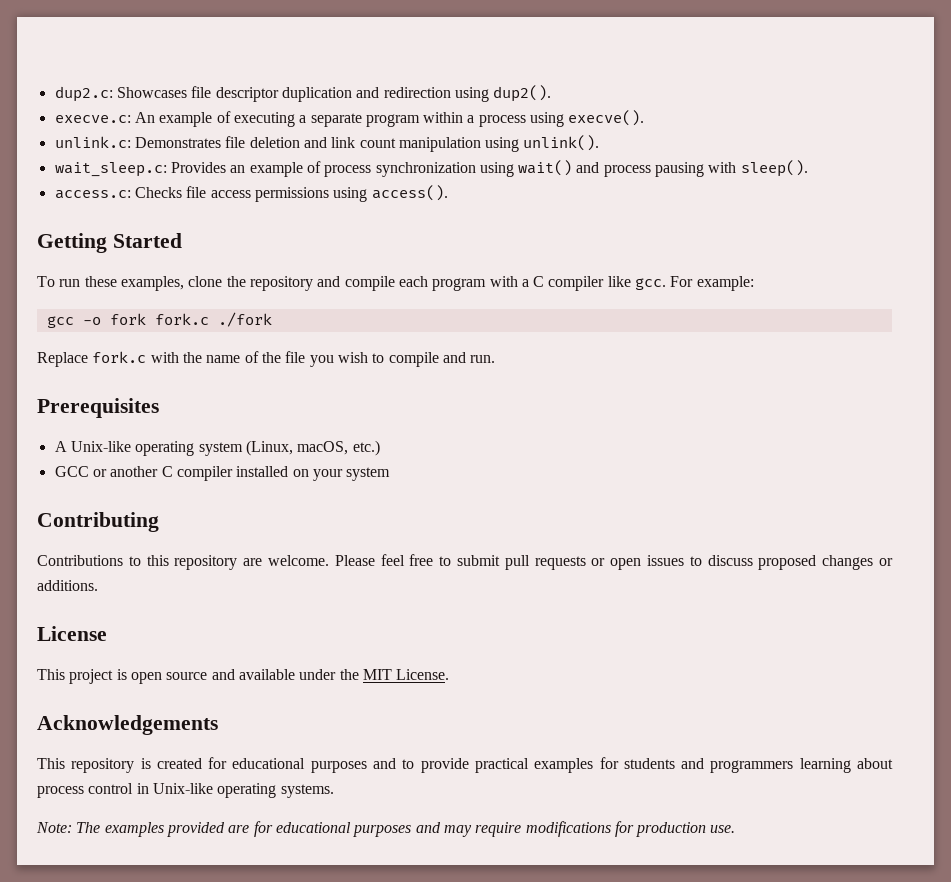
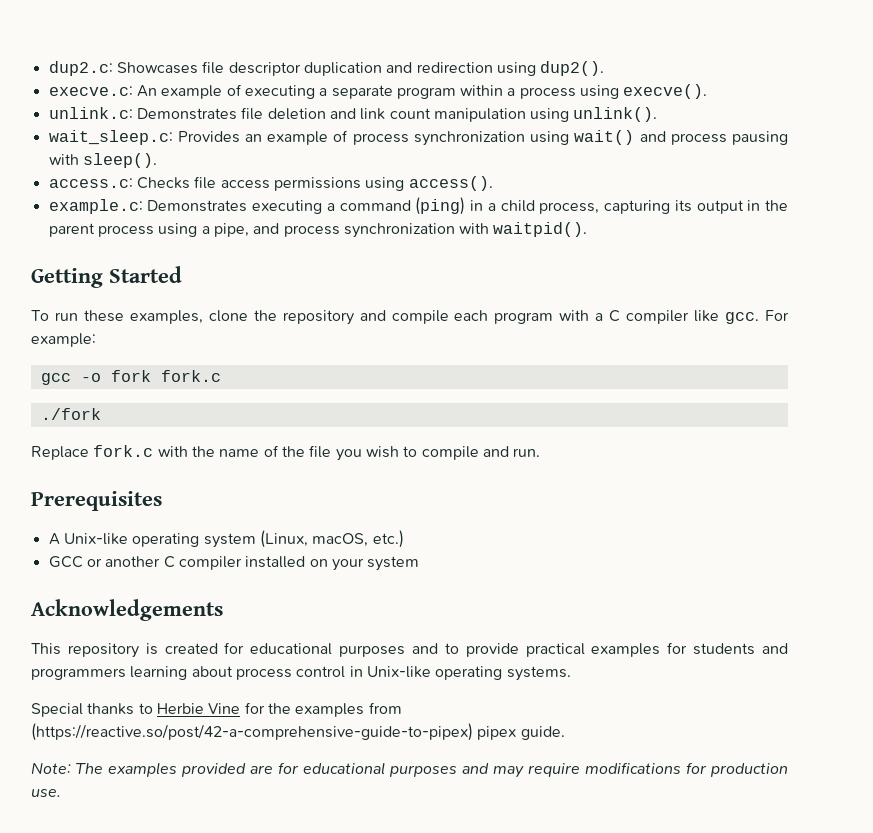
(448, 193) none -> [48,197,788,215] [48,222,588,238] // example.c: Demonstrates executing a command (ping) in a child process, capturing its output in the parent process using a pipe, and process synchronization with waitpid().
(209, 319) none -> (221, 376) //
[37,512,159,532] [37,554,893,570] [37,580,98,591] [37,626,107,641] [37,669,450,684] // Contributing // Contributions to this repository are welcome. Please feel free to submit pull requests or open issues to discuss proposed changes or additions. // License // This project is open source and available under the MIT License. -> (420, 563) none
(334, 791) none -> [31,702,402,717] [31,723,565,741] // Special thanks to Herbie Vine for the examples from (https://reactive.so/post/42-a-comprehensive-guide-to-pipex) pipex guide.

